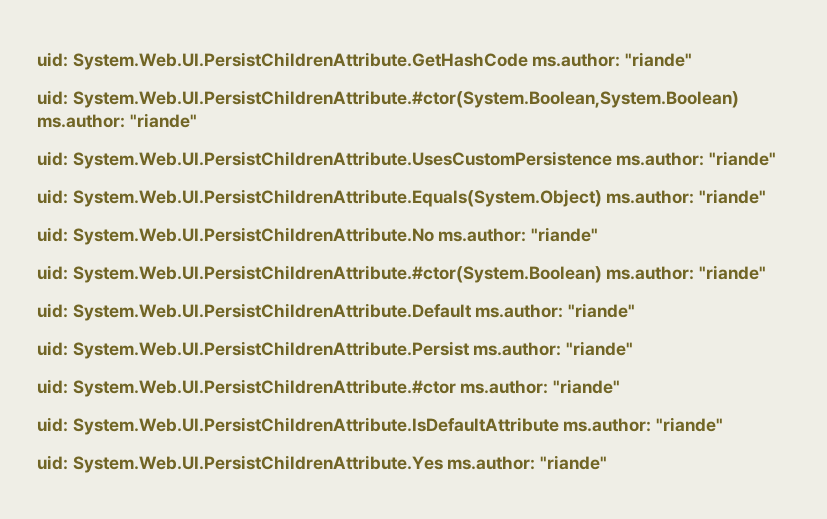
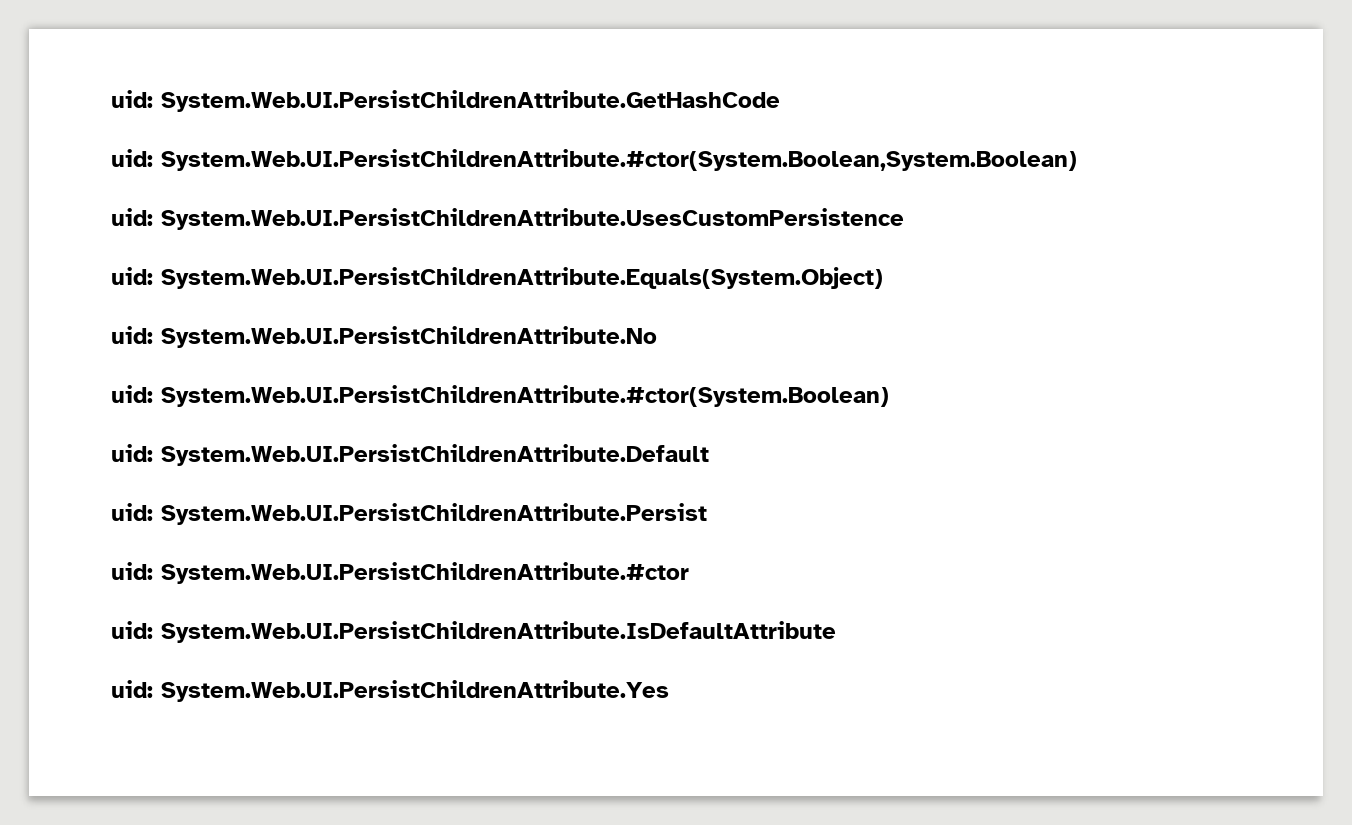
[532,52,693,67] ms.author: "riande" -> (780, 101) none
[37,113,197,128] ms.author: "riande" -> (1077, 160) none
[616,151,777,166] ms.author: "riande" -> (904, 219) none
[606,189,767,204] ms.author: "riande" -> (883, 278) none
[438,227,599,242] ms.author: "riande" -> (657, 337) none
[606,265,767,280] ms.author: "riande" -> (889, 396) none
[475,303,636,318] ms.author: "riande" -> (709, 455) none
[473,341,634,356] ms.author: "riande" -> (707, 514) none
[460,379,621,394] ms.author: "riande" -> (689, 573) none
[563,417,724,432] ms.author: "riande" -> (836, 632) none
[447,455,608,470] ms.author: "riande" -> (669, 691) none

